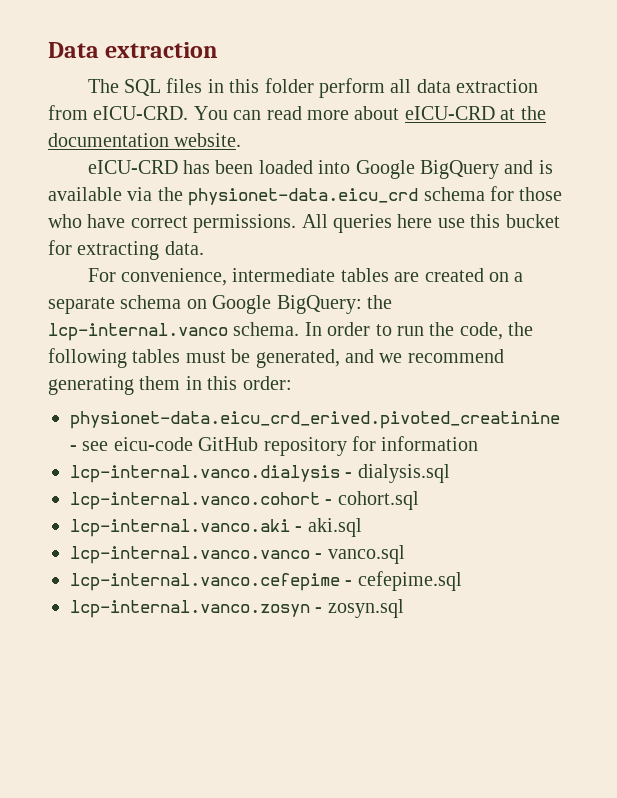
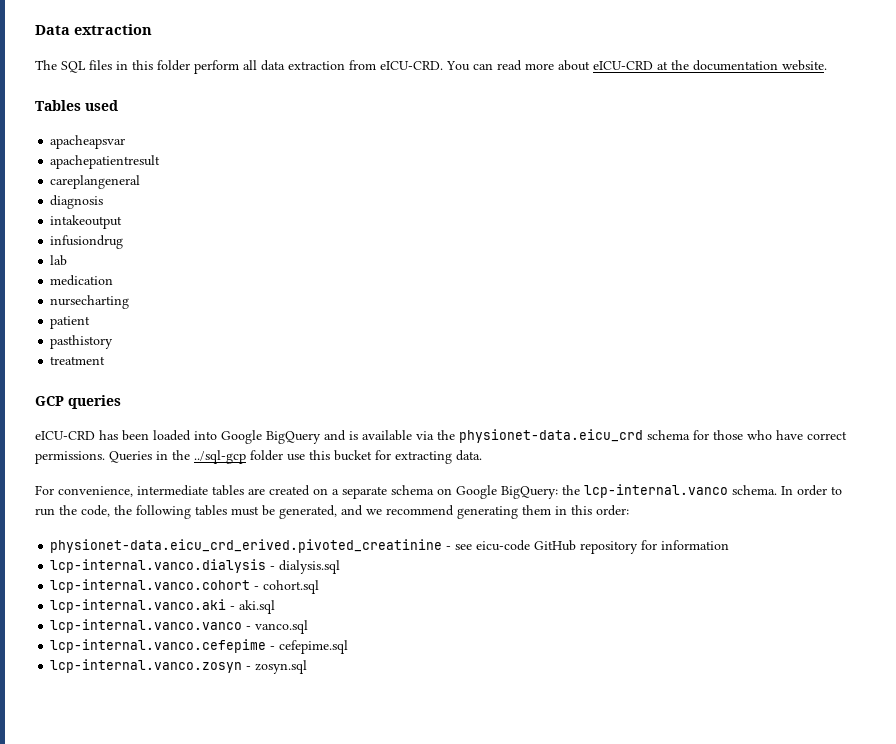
(242, 140) none -> [35,100,118,111] [50,135,126,149] [50,155,161,169] [50,175,141,189] [50,195,104,209] [50,215,123,229] [50,235,124,249] [50,255,68,266] [50,275,114,286] [50,295,130,309] [50,316,91,329] [50,335,114,349] [50,356,106,365] [35,395,121,409] // Tables used // apacheapsvar // apachepatientresult // careplangeneral // diagnosis // intakeoutput // infusiondrug // lab // medication // nursecharting // patient // pasthistory // treatment // GCP queries
[301,214,433,233] All queries here -> [109,450,283,464] Queries in the ../sql-gcp folder

